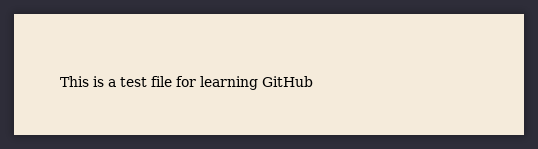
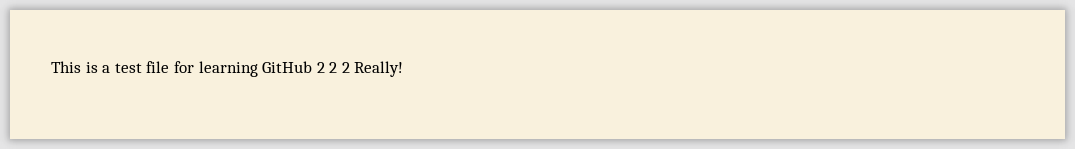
(313, 81) none -> [316,61,404,77] 2 2 2 Really!

